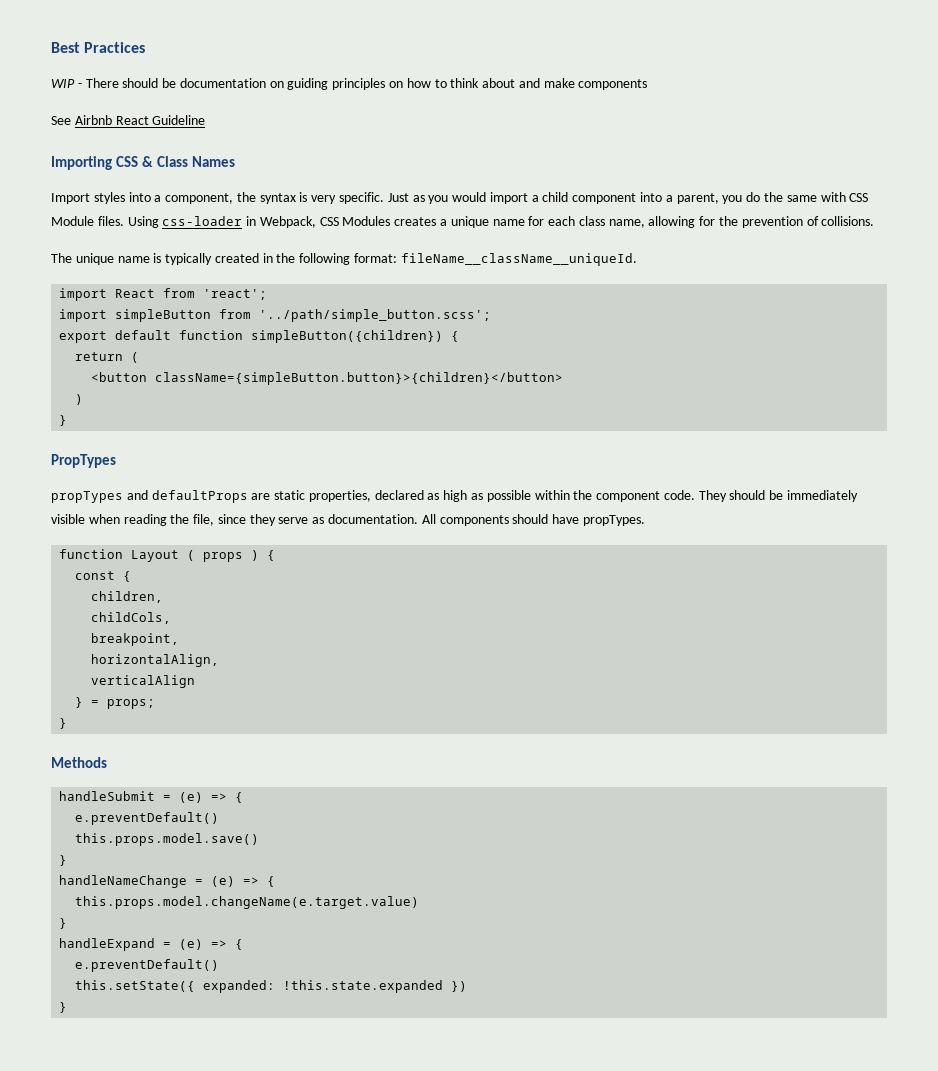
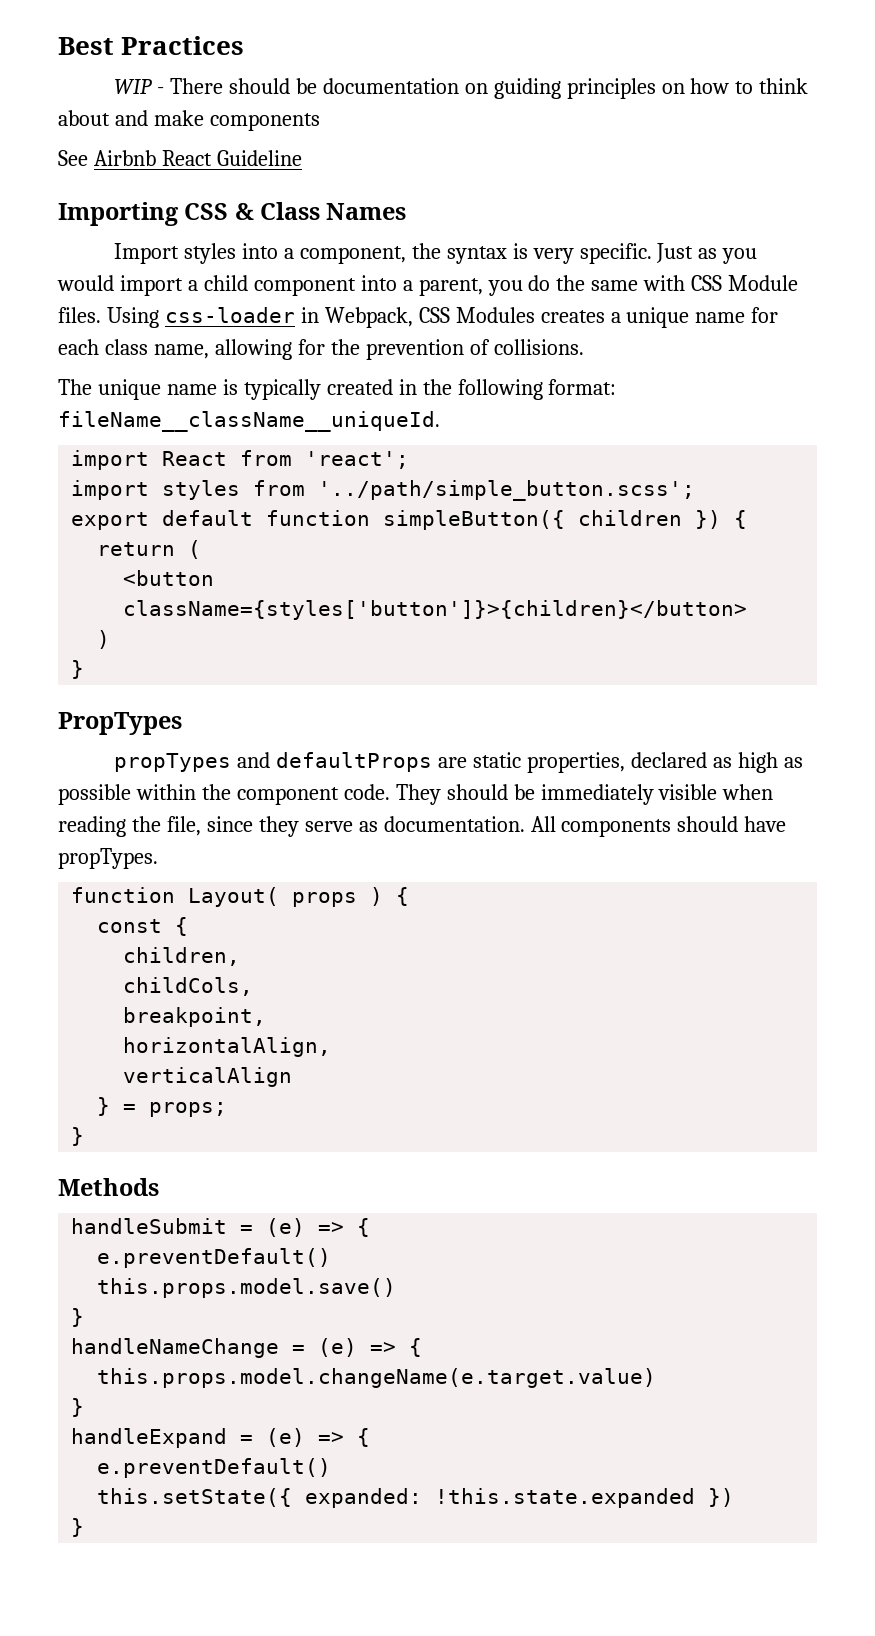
[115,309,212,322] simpleButton -> [162,480,241,500] styles
[251,330,444,343] simpleButton({children}) -> [383,510,722,530] simpleButton({ children })
[155,372,564,385] className={simpleButton.button}>{children}</button> -> [123,600,748,620] className={styles['button']}>{children}</button>
[131,550,196,562] Layout ( -> [188,887,280,907] Layout(

